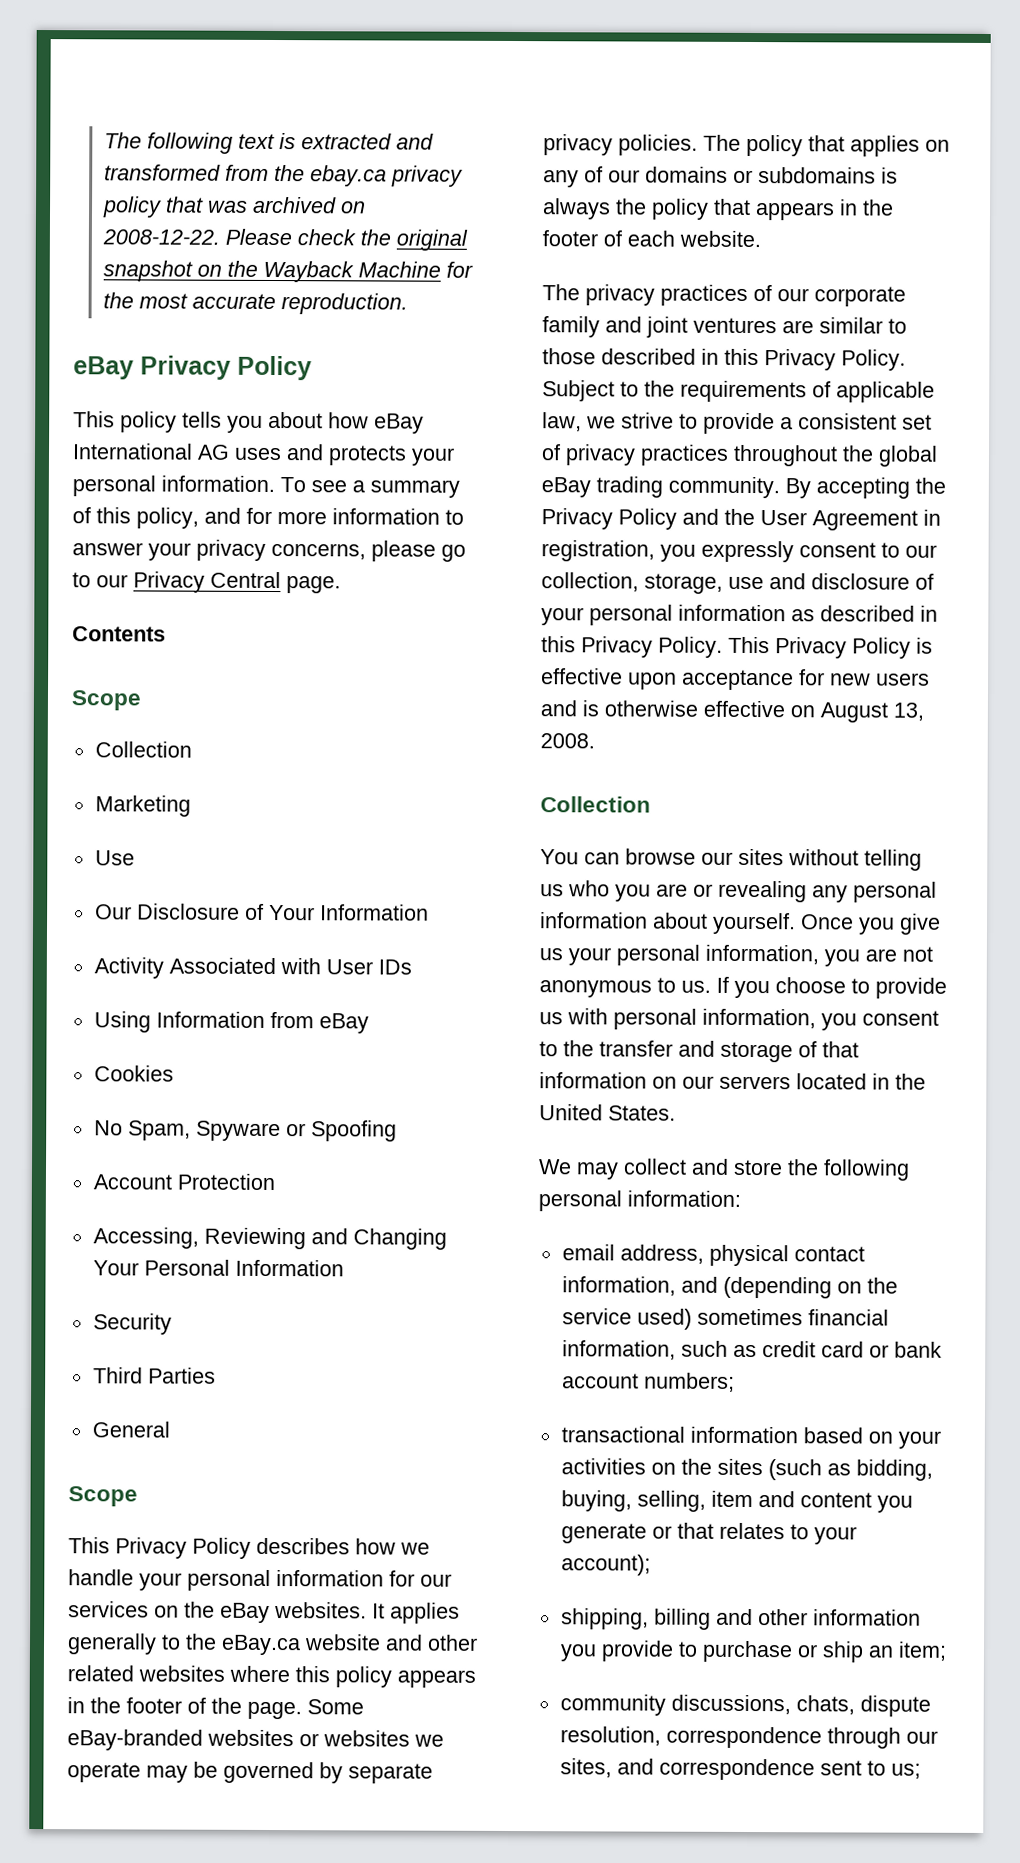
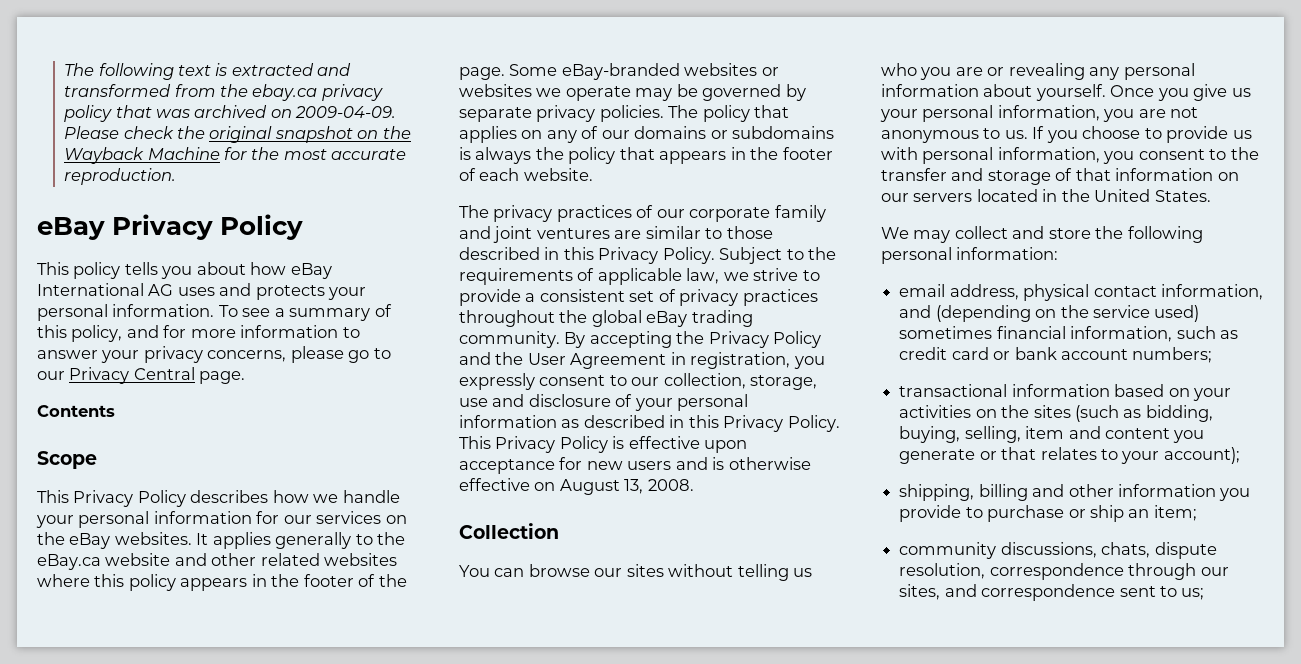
[101,229,220,245] 2008-12-22. -> [295,106,397,118] 2009-04-09.
[94,741,192,758] [94,795,191,817] [94,850,135,866] [94,903,429,921] [93,957,412,979] [93,1011,369,1034] [93,1065,174,1082] [93,1120,397,1142] [92,1173,275,1191] [92,1227,447,1250] [92,1259,344,1277] [92,1313,172,1335] [92,1367,216,1384] [91,1421,170,1438] [68,1486,138,1507] // Collection // Marketing // Use // Our Disclosure of Your Information // Activity Associated with User IDs // Using Information from eBay // Cookies // No Spam, Spyware or Spoofing // Account Protection // Accessing, Reviewing and Changing Your Personal Information // Security // Third Parties // General // Scope -> (97, 460) none

